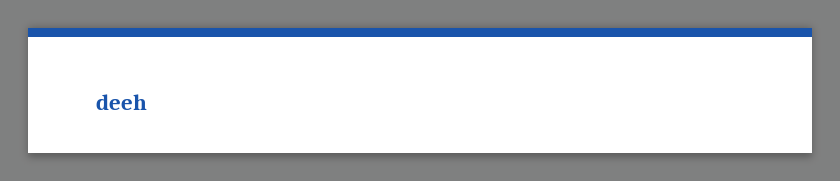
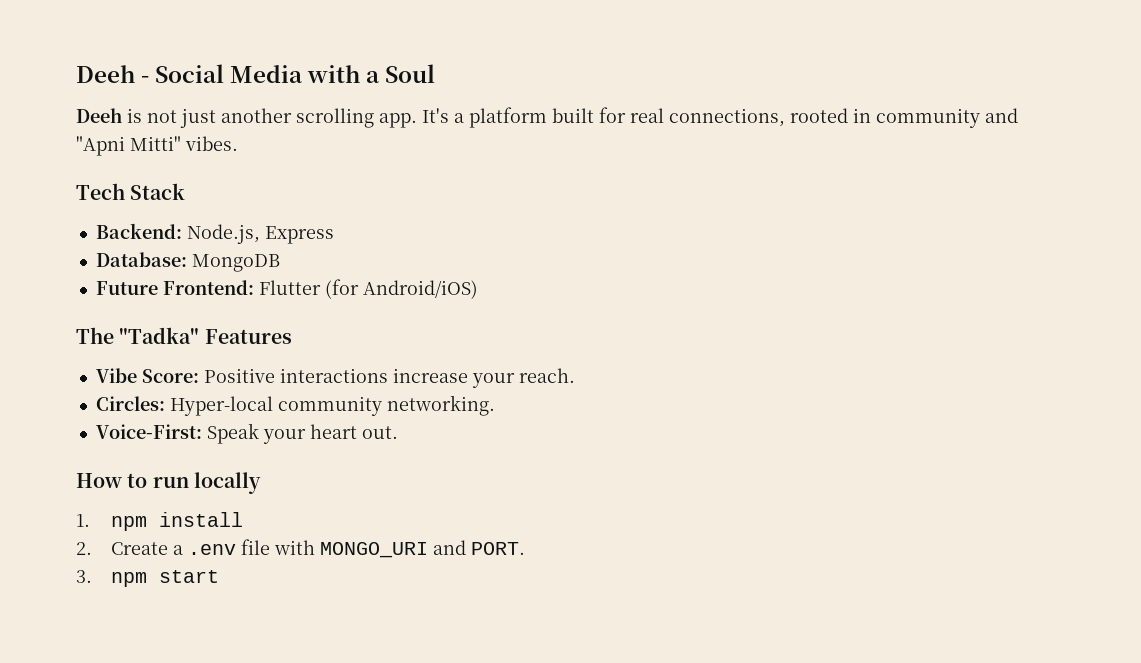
[96,94,147,110] deeh -> [76,64,436,83] [76,107,1018,128] [76,136,238,156] [76,183,186,200] [95,223,334,244] [95,252,280,272] [95,279,478,299] [76,327,292,344] [95,368,575,388] [95,395,495,416] [95,423,398,444] [76,472,261,494] [76,512,243,531] [76,539,525,558] [76,570,219,587] Deeh - Social Media with a Soul // Deeh is not just another scrolling app. It's a platform built for real connections, rooted in community and "Apni Mitti" vibes. // Tech Stack // Backend: Node.js, Express // Database: MongoDB // Future Frontend: Flutter (for Android/iOS) // The "Tadka" Features // Vibe Score: Positive interactions increase your reach. // Circles: Hyper-local community networking. // Voice-First: Speak your heart out. // How to run locally // 1. npm install // 2. Create a .env file with MONGO_URI and PORT. // 3. npm start

